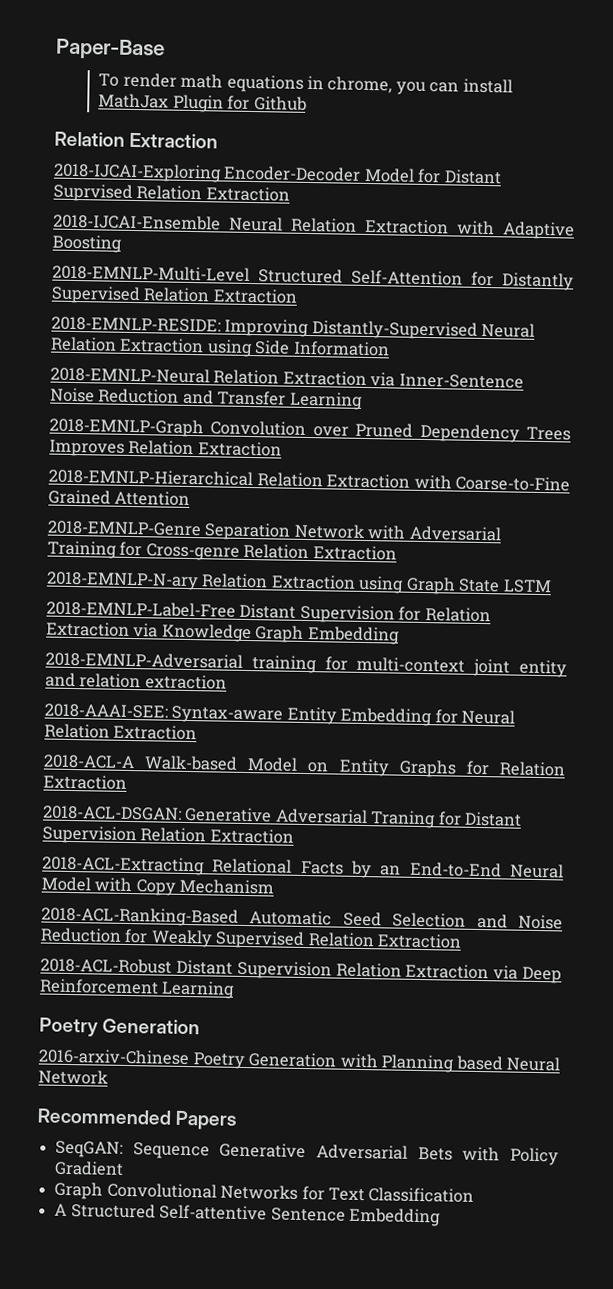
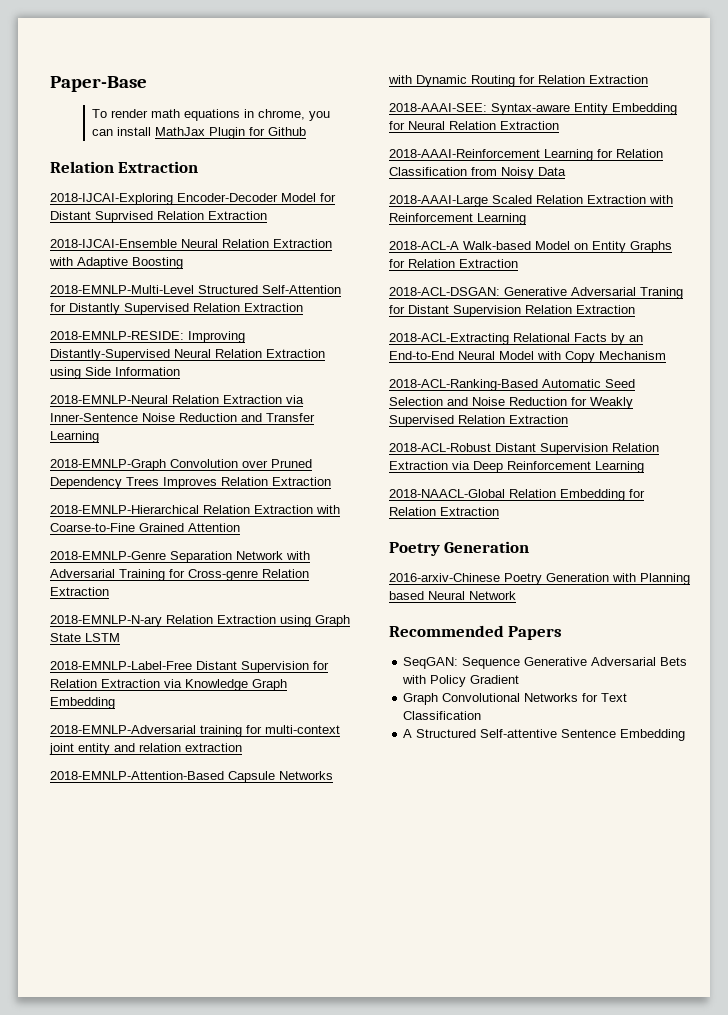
(227, 682) none -> [50,771,333,783] [388,75,648,87] // 2018-EMNLP-Attention-Based Capsule Networks with Dynamic Routing for Relation Extraction
(198, 732) none -> [389,149,663,161] [389,167,566,179] [389,195,673,207] [389,213,526,225] // 2018-AAAI-Reinforcement Learning for Relation Classification from Noisy Data // 2018-AAAI-Large Scaled Relation Extraction with Reinforcement Learning
(236, 989) none -> [389,489,645,501] [389,507,499,516] // 2018-NAACL-Global Relation Embedding for Relation Extraction

